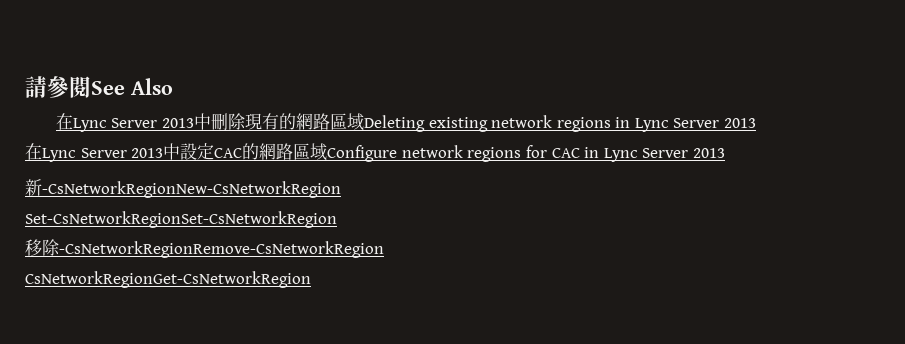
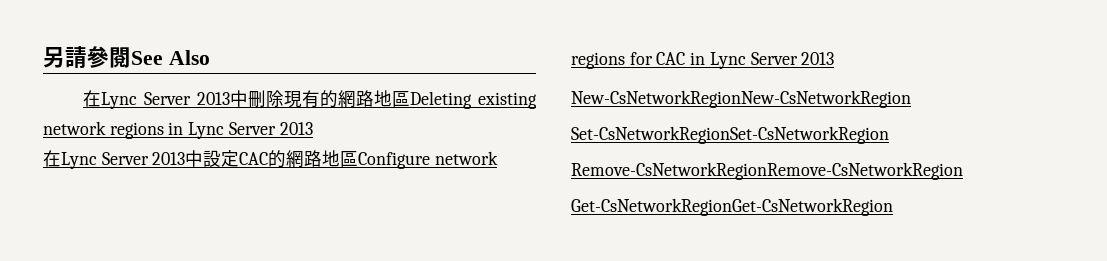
(25, 87) none -> [43,47,65,68] 另
[329,113,364,131] 區域 -> [374,90,411,107] 地區
[293,143,328,161] 區域 -> [322,150,359,167] 地區
[25,179,341,198] 新-CsNetworkRegionNew-CsNetworkRegion -> [571,90,911,108] New-CsNetworkRegionNew-CsNetworkRegion
[25,239,384,258] [25,271,311,288] 移除-CsNetworkRegionRemove-CsNetworkRegion // CsNetworkRegionGet-CsNetworkRegion -> [571,162,963,180] [571,198,893,216] Remove-CsNetworkRegionRemove-CsNetworkRegion // Get-CsNetworkRegionGet-CsNetworkRegion

